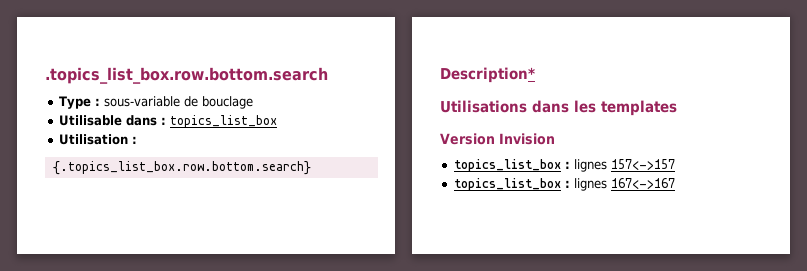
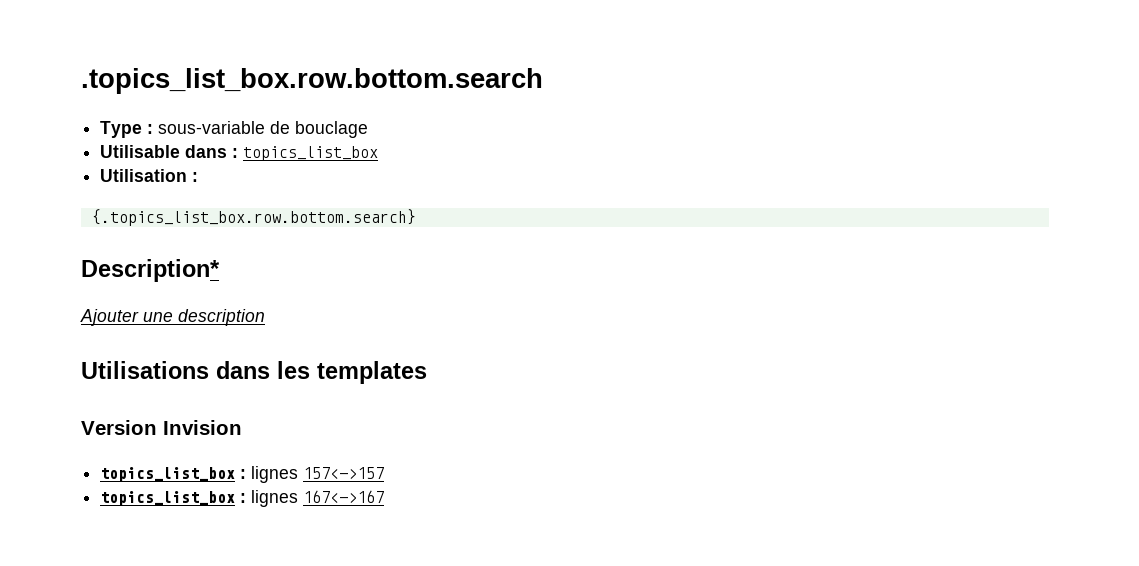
(535, 75) none -> [80,309,265,326] // Ajouter une description

